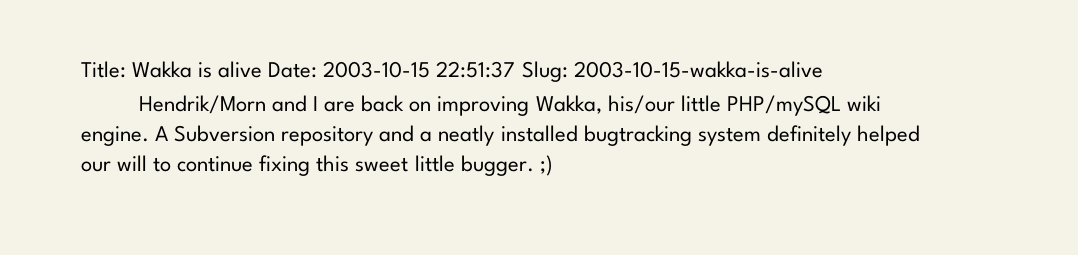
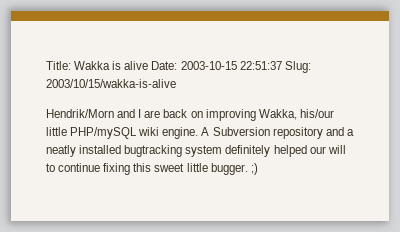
[573,61,823,78] 2003-10-15-wakka-is-alive -> [46,79,176,88] 2003/10/15/wakka-is-alive

